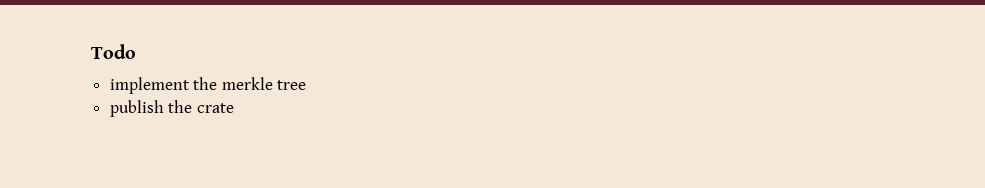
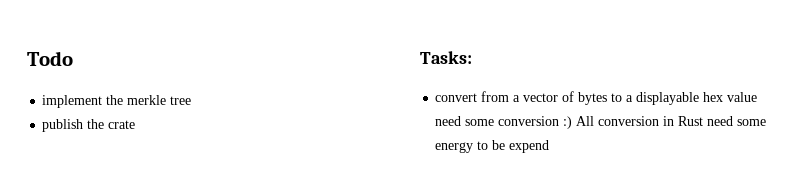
(234, 108) none -> [420,51,472,64] [435,91,758,105] [435,116,767,129] [435,140,550,153] // Tasks: // convert from a vector of bytes to a displayable hex value need some conversion :) All conversion in Rust need some energy to be expend

